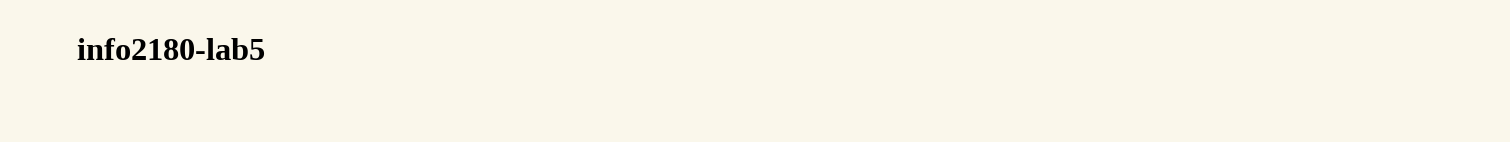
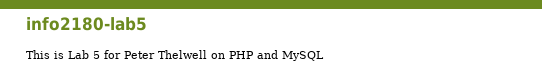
(265, 49) none -> [26,50,324,61] // This is Lab 5 for Peter Thelwell on PHP and MySQL

